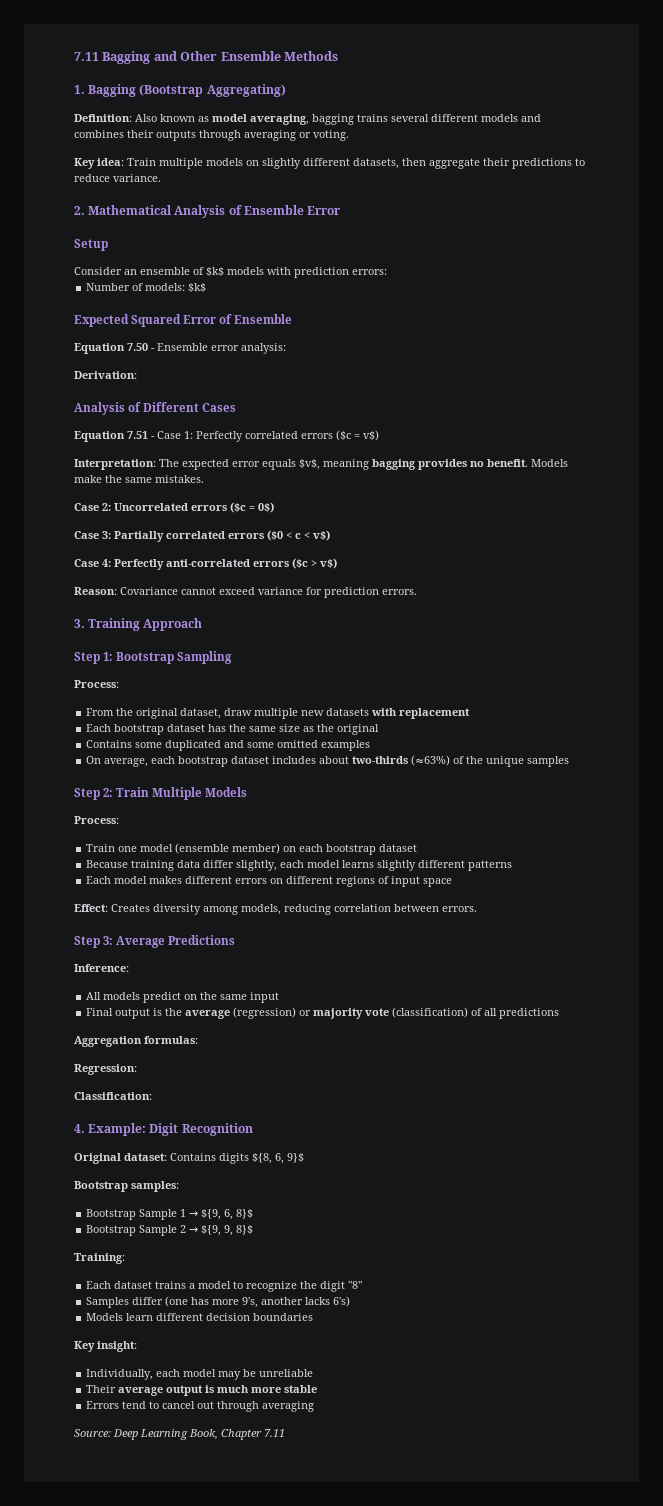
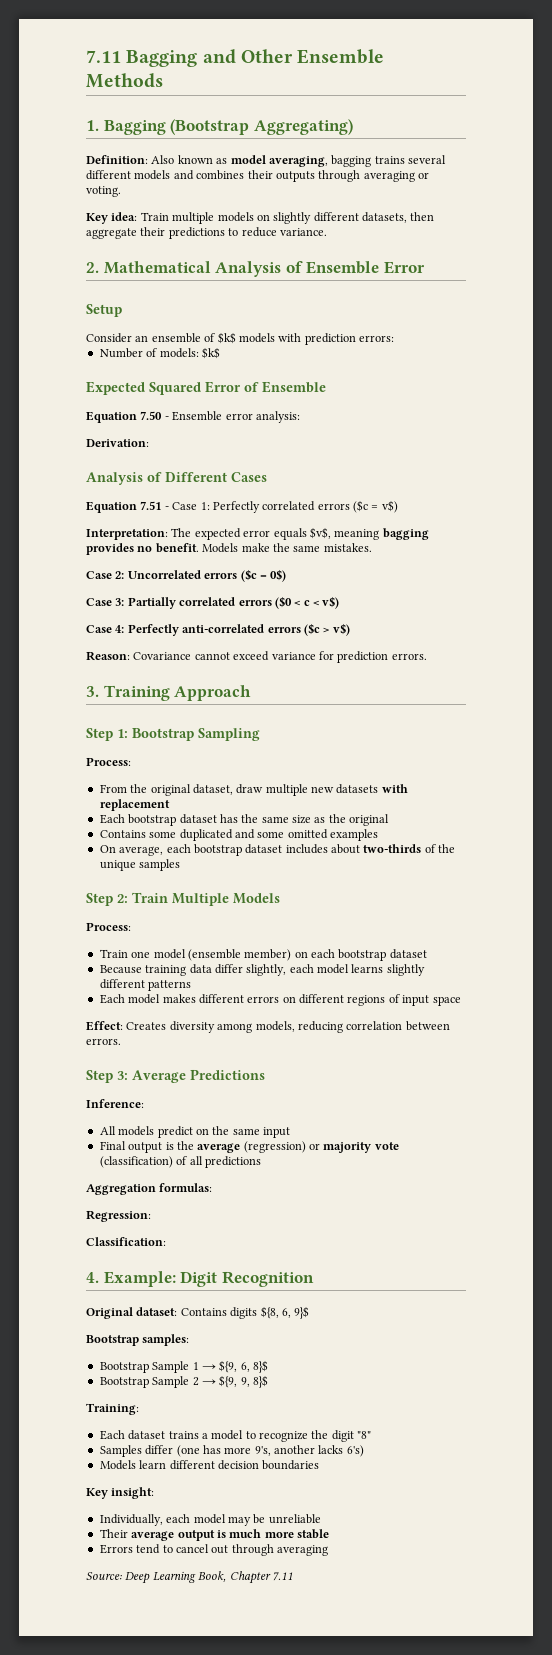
[411,755,451,766] (≈63%) -> (422, 848) none

